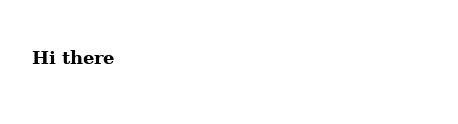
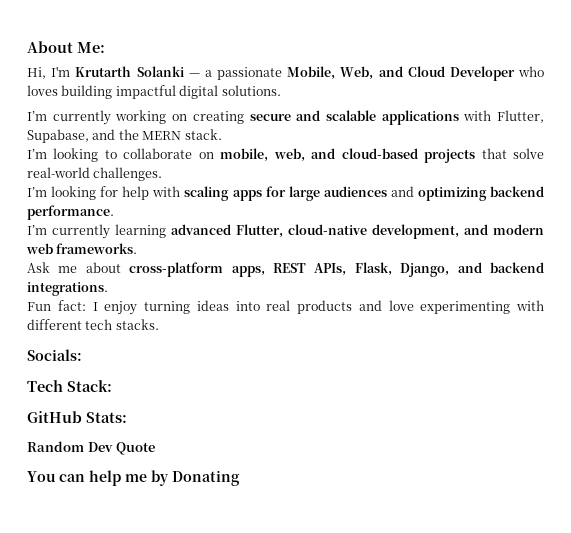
[32,50,114,64] Hi there -> [27,41,105,53] [27,66,544,81] [27,85,281,99] [27,110,544,125] [27,129,222,143] [27,148,544,163] [27,167,163,181] [27,186,544,201] [27,205,114,220] [27,224,544,239] [26,243,138,254] [27,262,544,277] [27,282,108,296] [27,300,544,315] [27,319,159,330] [27,349,82,361] [27,380,112,392] [27,411,127,423] [27,441,156,455] [27,470,240,486] About Me: // Hi, I'm Krutarth Solanki — a passionate Mobile, Web, and Cloud Developer who loves building impactful digital solutions. // I’m currently working on creating secure and scalable applications with Flutter, Supabase, and the MERN stack. // I’m looking to collaborate on mobile, web, and cloud-based projects that solve real-world challenges. // I’m looking for help with scaling apps for large audiences and optimizing backend performance. // I’m currently learning advanced Flutter, cloud-native development, and modern web frameworks. // Ask me about cross-platform apps, REST APIs, Flask, Django, and backend integrations. // Fun fact: I enjoy turning ideas into real products and love experimenting with different tech stacks. // Socials: // Tech Stack: // GitHub Stats: // Random Dev Quote // You can help me by Donating

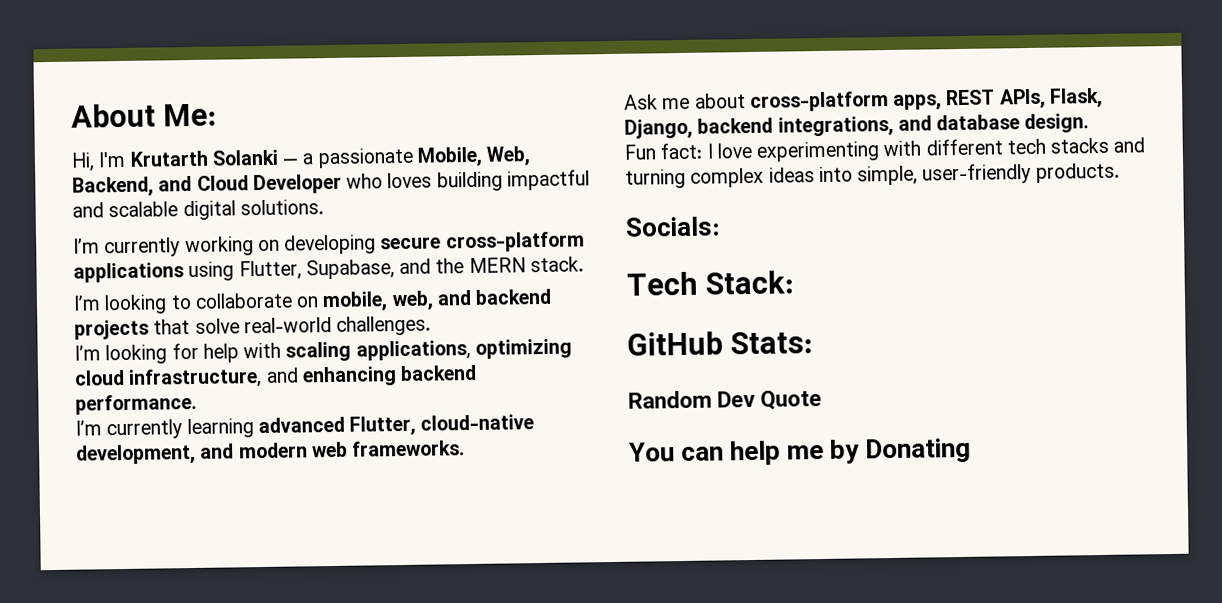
(374, 73) none -> [72,176,154,197] Backend,
(176, 92) none -> [72,201,179,218] and scalable
[192,110,492,125] creating secure and scalable applications with -> [284,231,585,255] [73,261,235,283] developing secure cross-platform applications using
[341,148,418,159] cloud-based -> [475,288,553,305] backend
[232,186,487,201] apps for large audiences and optimizing -> [355,338,572,361] [74,366,397,389] applications, optimizing cloud infrastructure, and enhancing
[457,262,544,273] [27,282,108,296] [27,300,382,315] and backend integrations. // Fun fact: I enjoy turning ideas into real products and -> [697,113,1090,137] [624,142,713,160] backend integrations, and database design. // Fun fact: I
[115,319,159,330] stacks. -> [1050,137,1146,154] [625,162,1120,189] stacks and turning complex ideas into simple, user-friendly products.

